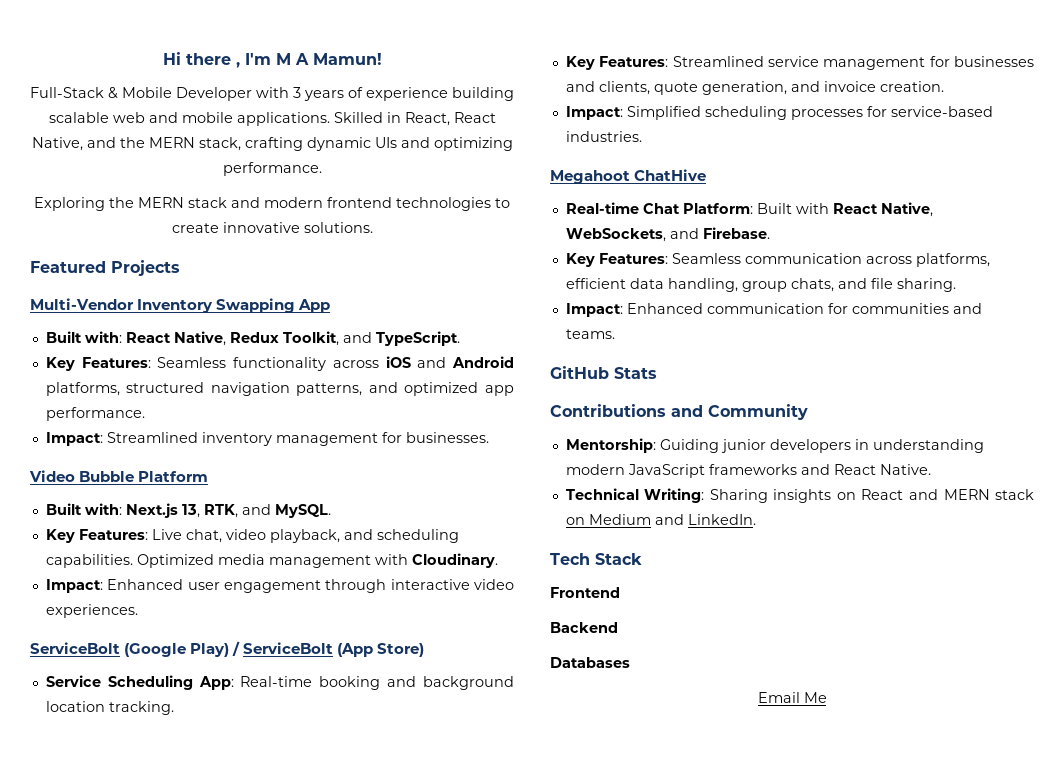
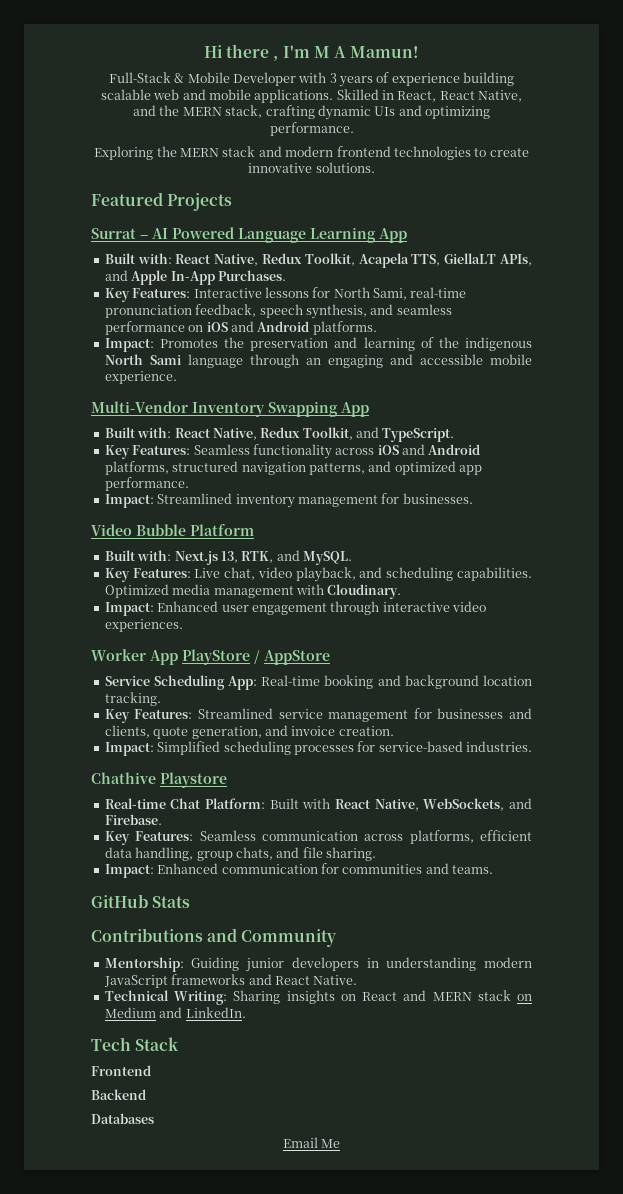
(180, 268) none -> [91,227,407,243] [104,253,532,268] [104,270,286,285] [104,287,467,302] [104,304,452,319] [104,321,377,335] [104,337,532,352] [104,354,532,368] [104,371,177,384] // Surrat – AI Powered Language Learning App // Built with: React Native, Redux Toolkit, Acapela TTS, GiellaLT APIs, and Apple In-App Purchases. // Key Features: Interactive lessons for North Sami, real-time pronunciation feedback, speech synthesis, and seamless performance on iOS and Android platforms. // Impact: Promotes the preservation and learning of the indigenous North Sami language through an engaging and accessible mobile experience.
[30,641,425,657] ServiceBolt (Google Play) / ServiceBolt (App Store) -> [91,649,330,665] Worker App PlayStore / AppStore
[550,169,707,184] Megahoot ChatHive -> [91,772,227,788] Chathive Playstore

